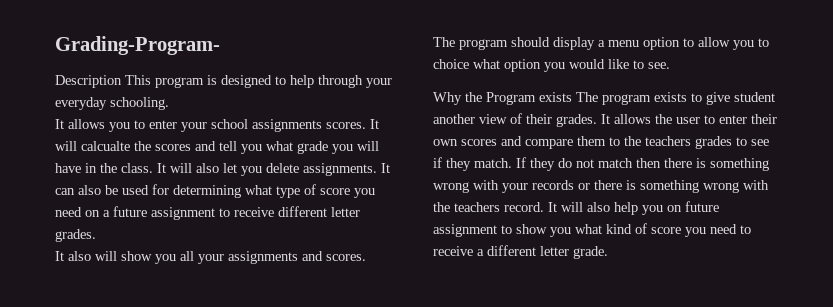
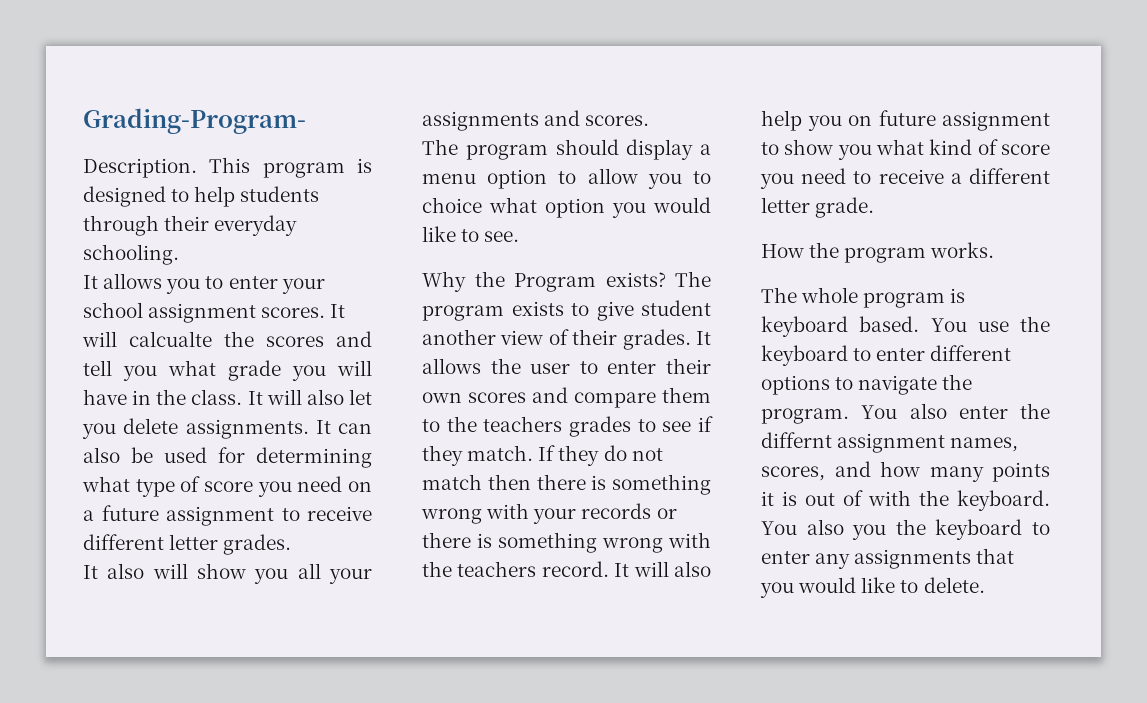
[55,75,122,88] Description -> [83,158,197,178] Description.
[318,75,392,88] through your -> [240,186,320,202] [83,215,210,236] students through their
[252,119,322,132] assignments -> [148,303,257,323] assignment
[539,92,572,102] exists -> [605,272,666,287] exists?
(608, 252) none -> [761,242,995,263] [761,287,966,308] [761,316,1050,337] [761,345,1012,366] [761,374,973,395] [761,403,1050,424] [761,432,1019,453] [761,461,1050,482] [761,490,1050,511] [761,519,1050,540] [761,548,1015,569] [760,577,985,598] // How the program works. // The whole program is keyboard based. You use the keyboard to enter different options to navigate the program. You also enter the differnt assignment names, scores, and how many points it is out of with the keyboard. You also you the keyboard to enter any assignments that you would like to delete.

